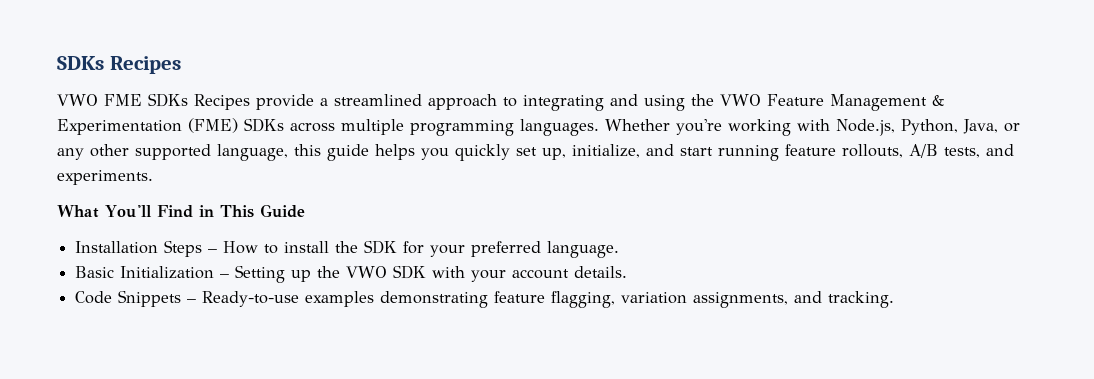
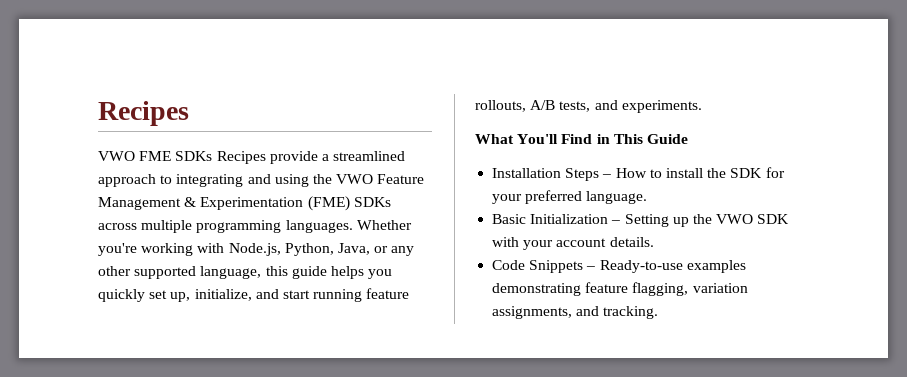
[57,56,104,70] SDKs -> (98, 113) none

